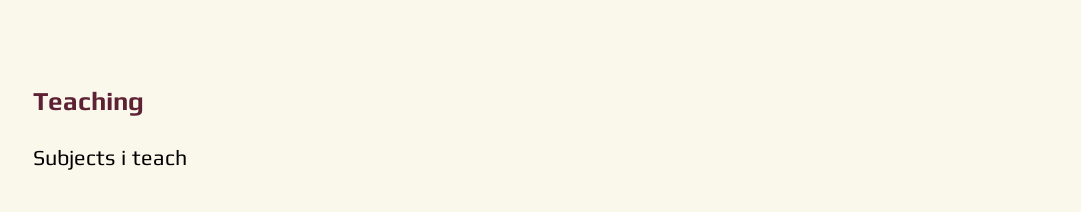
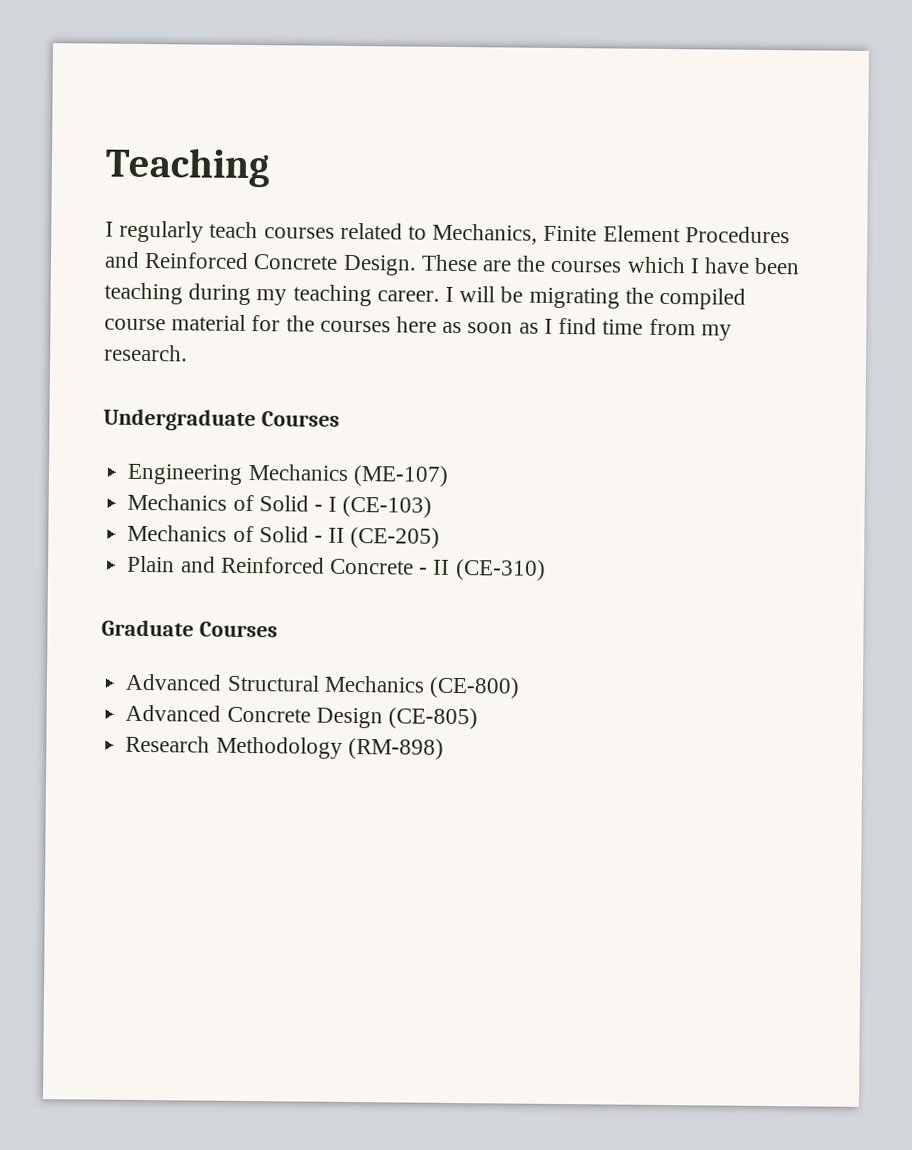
[33,149,187,170] Subjects i teach -> [105,220,790,245] [104,251,801,276] [104,282,747,310] [104,314,732,341] [104,344,188,362] [103,408,340,432] [127,463,449,487] [127,493,433,518] [127,524,441,549] [127,555,546,581] [101,619,278,638] [125,673,520,699] [125,704,478,730] [125,735,444,760] I regularly teach courses related to Mechanics, Finite Element Procedures and Reinforced Concrete Design. These are the courses which I have been teaching during my teaching career. I will be migrating the compiled course material for the courses here as soon as I find time from my research. // Undergraduate Courses // Engineering Mechanics (ME-107) // Mechanics of Solid - I (CE-103) // Mechanics of Solid - II (CE-205) // Plain and Reinforced Concrete - II (CE-310) // Graduate Courses // Advanced Structural Mechanics (CE-800) // Advanced Concrete Design (CE-805) // Research Methodology (RM-898)

